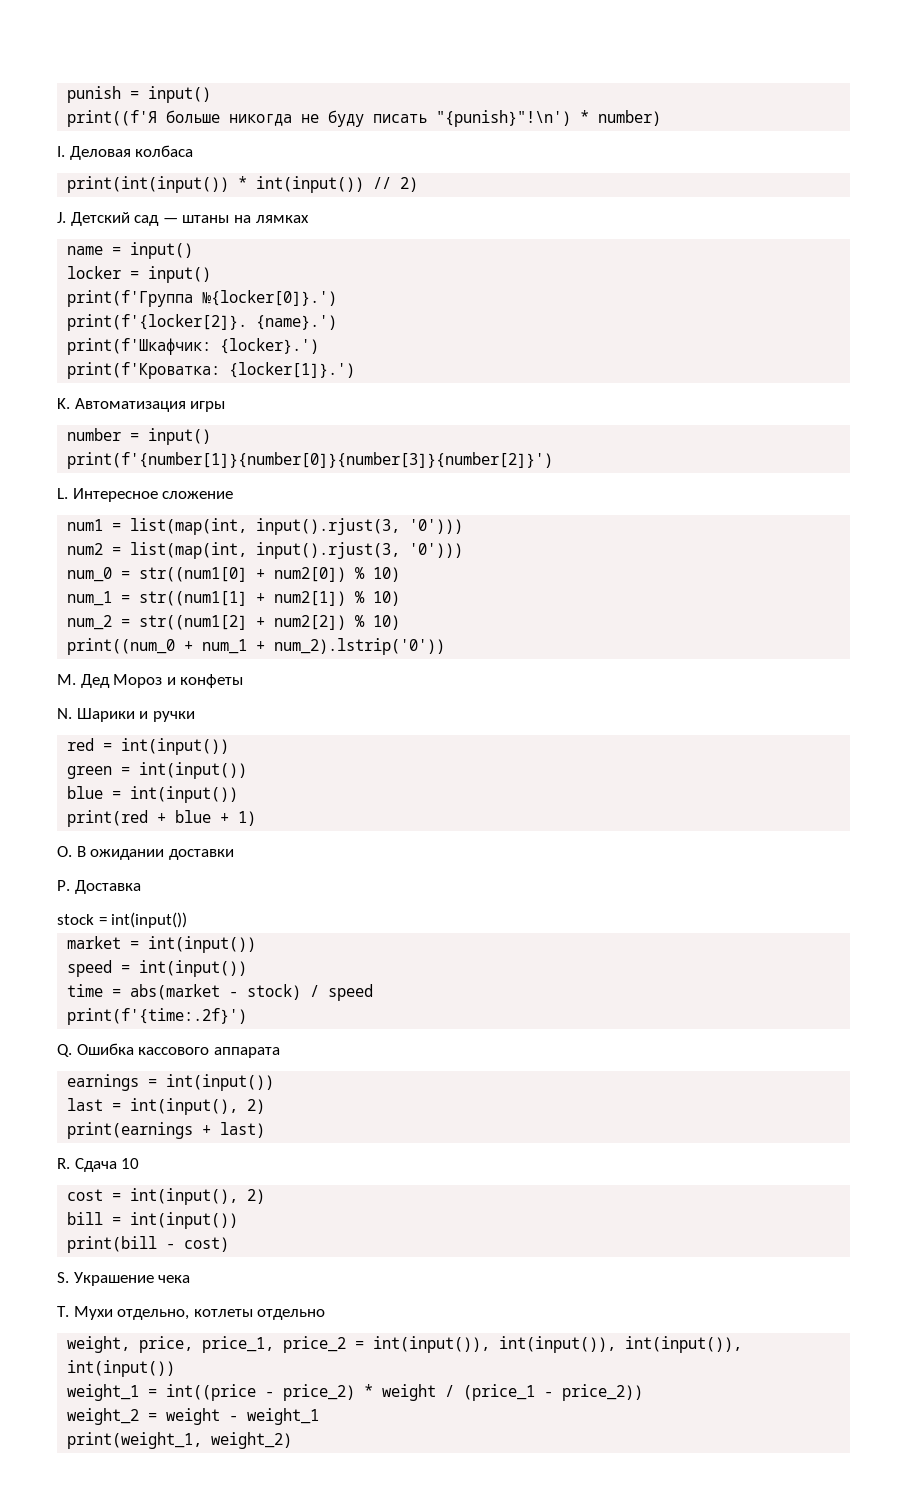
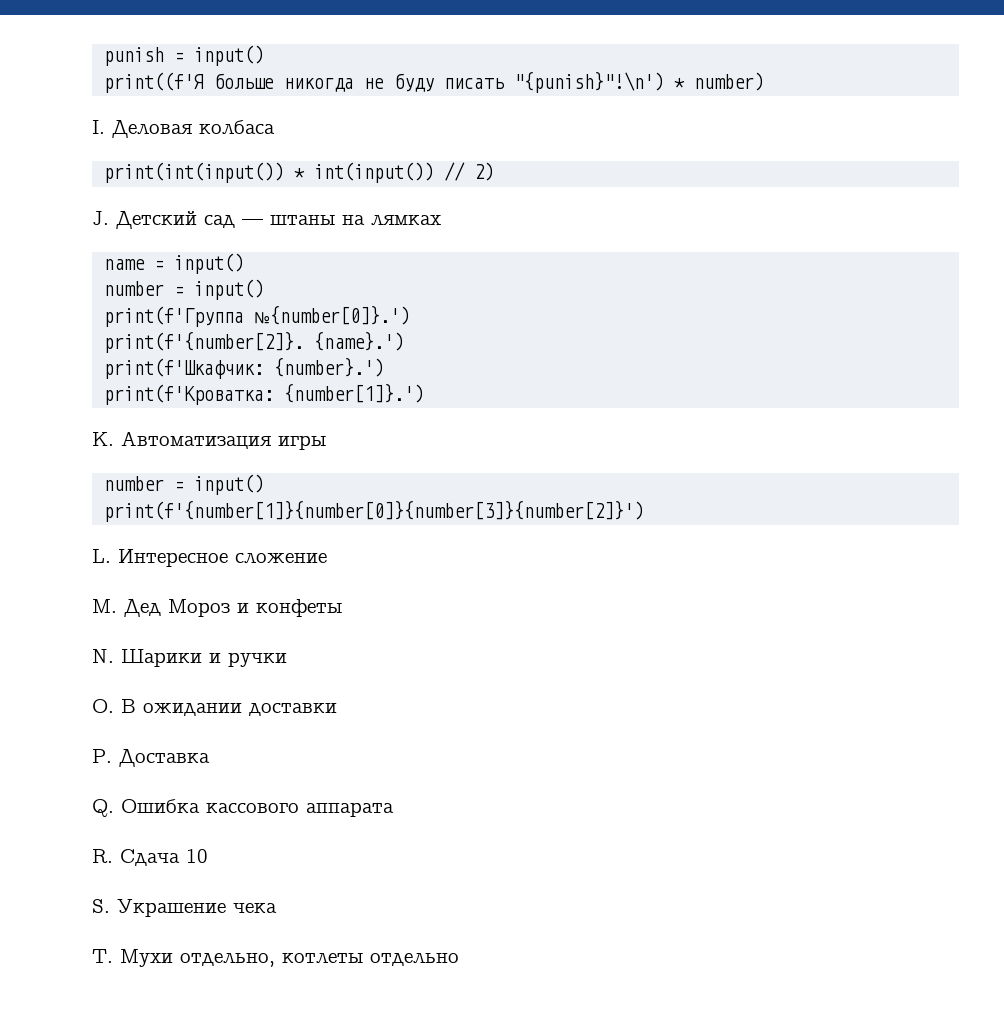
[67,266,122,279] locker -> [104,281,165,296] number
[202,290,338,306] [67,314,248,331] №{locker[0]}.') // print(f'{locker[2]}. -> [254,305,411,325] [104,331,305,353] №{number[0]}.') // print(f'{number[2]}.
[220,338,320,354] {locker}.') -> [274,357,385,377] {number}.')
[229,362,356,378] {locker[1]}.') -> [284,383,425,403] {number[1]}.')
[67,518,464,535] [67,542,464,559] [67,567,401,582] [67,591,401,606] [67,615,401,630] [67,638,446,655] // num1 = list(map(int, input().rjust(3, '0'))) // num2 = list(map(int, input().rjust(3, '0'))) // num_0 = str((num1[0] + num2[0]) % 10) // num_1 = str((num1[1] + num2[1]) % 10) // num_2 = str((num1[2] + num2[2]) % 10) // print((num_0 + num_1 + num_2).lstrip('0')) -> (327, 558) none
[67,738,230,755] [67,762,248,779] [67,786,239,803] [67,810,257,827] // red = int(input()) // green = int(input()) // blue = int(input()) // print(red + blue + 1) -> (287, 659) none
[57,912,188,928] [67,936,257,953] [67,960,248,977] [67,984,374,1001] [67,1008,248,1025] [57,1043,280,1058] [67,1074,275,1091] [67,1098,266,1115] [67,1122,266,1139] [57,1158,140,1172] [67,1188,266,1205] [67,1212,239,1229] [67,1236,230,1253] stock = int(input()) // market = int(input()) // speed = int(input()) // time = abs(market - stock) / speed // print(f'{time:.2f}') // Q. Ошибка кассового аппарата // earnings = int(input()) // last = int(input(), 2) // print(earnings + last) // R. Сдача 10 // cost = int(input(), 2) // bill = int(input()) // print(bill - cost) -> [92,799,394,817] [92,849,208,866] Q. Ошибка кассового аппарата // R. Сдача 10
[67,1336,743,1353] [67,1360,176,1377] [67,1384,644,1401] [67,1408,320,1425] [67,1432,293,1449] // weight, price, price_1, price_2 = int(input()), int(input()), int(input()), int(input()) // weight_1 = int((price - price_2) * weight / (price_1 - price_2)) // weight_2 = weight - weight_1 // print(weight_1, weight_2) -> (459, 959) none

